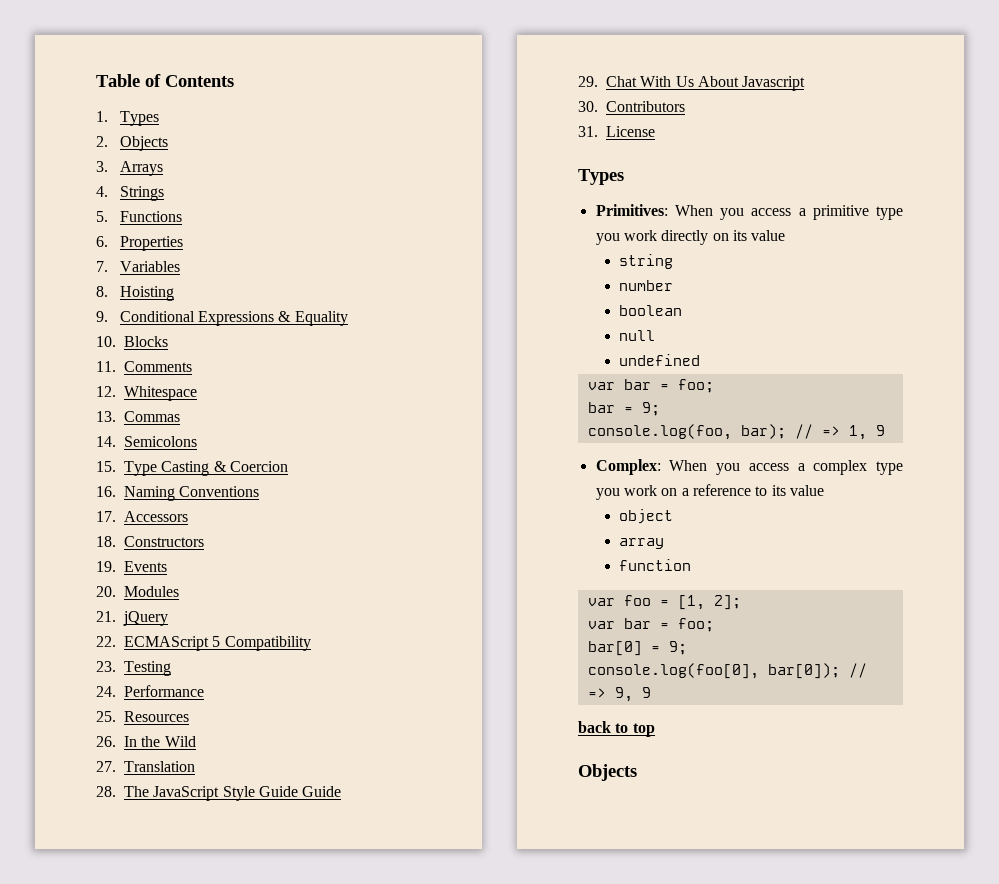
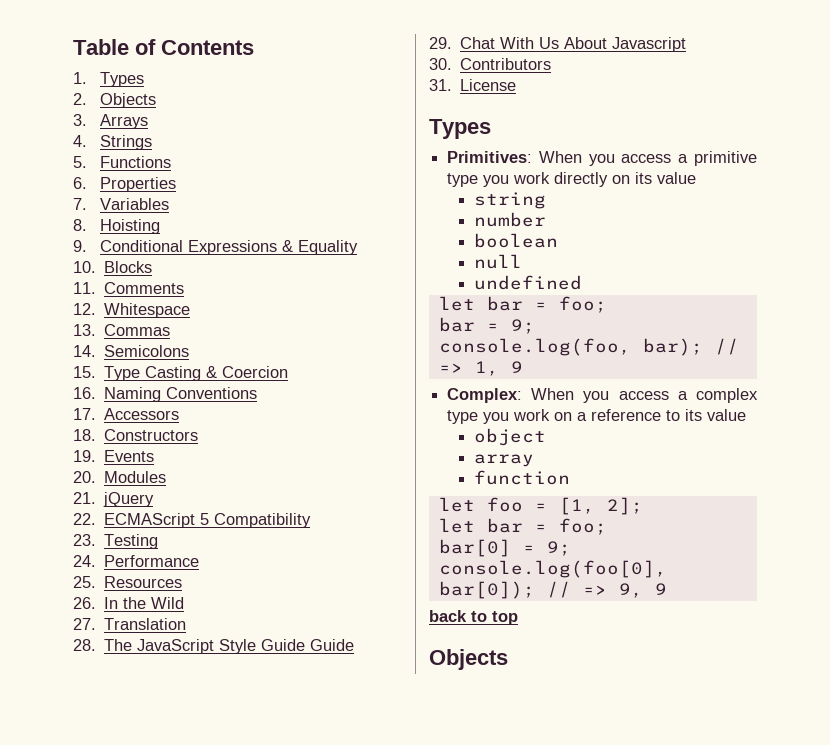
[587,382,615,390] var -> [438,296,475,311] let
[587,598,615,606] var -> [438,497,475,512] let
[587,621,615,629] var -> [438,518,475,533] let

